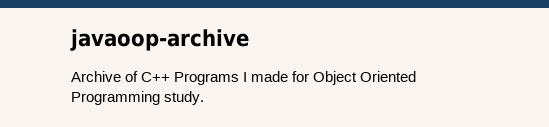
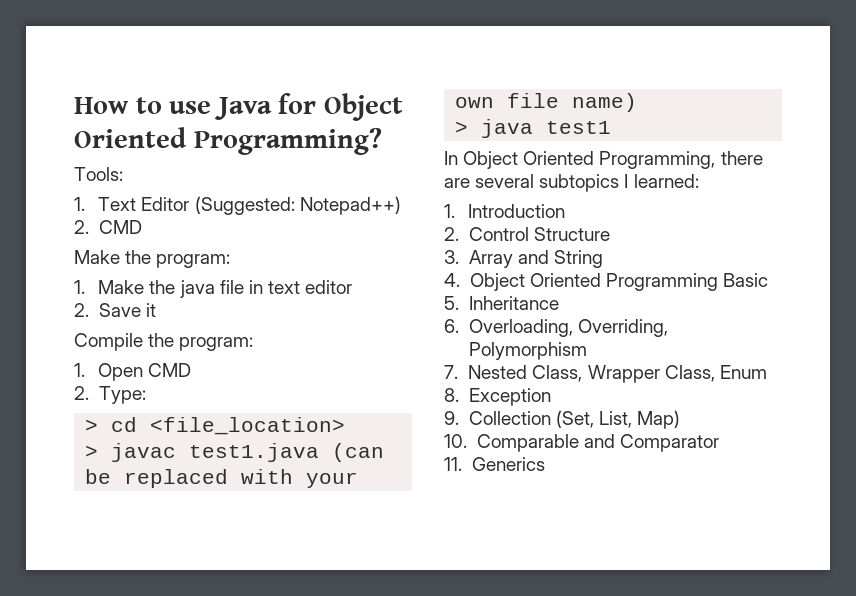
[70,29,249,51] [71,71,417,85] [71,91,205,105] javaoop-archive // Archive of C++ Programs I made for Object Oriented Programming study. -> [74,93,403,121] [74,127,382,155] [74,167,123,181] [74,196,401,215] [74,220,142,234] [74,250,231,268] [74,280,353,298] [74,303,156,317] [74,333,254,351] [74,363,192,381] [74,386,146,404] [85,417,346,435] [85,443,385,462] [85,469,359,488] [455,93,638,112] [455,119,612,138] [444,151,763,169] [444,174,699,192] [444,204,566,218] [444,227,610,241] [444,250,603,268] [444,273,768,291] [444,296,559,310] [444,319,668,337] [468,342,587,360] [444,365,767,383] [444,388,551,406] [444,410,680,429] [444,434,719,452] [444,457,545,471] How to use Java for Object Oriented Programming? // Tools: // 1. Text Editor (Suggested: Notepad++) // 2. CMD // Make the program: // 1. Make the java file in text editor // 2. Save it // Compile the program: // 1. Open CMD // 2. Type: // > cd <file_location> // > javac test1.java (can be replaced with your own file name) // > java test1 // In Object Oriented Programming, there are several subtopics I learned: // 1. Introduction // 2. Control Structure // 3. Array and String // 4. Object Oriented Programming Basic // 5. Inheritance // 6. Overloading, Overriding, Polymorphism // 7. Nested Class, Wrapper Class, Enum // 8. Exception // 9. Collection (Set, List, Map) // 10. Comparable and Comparator // 11. Generics

